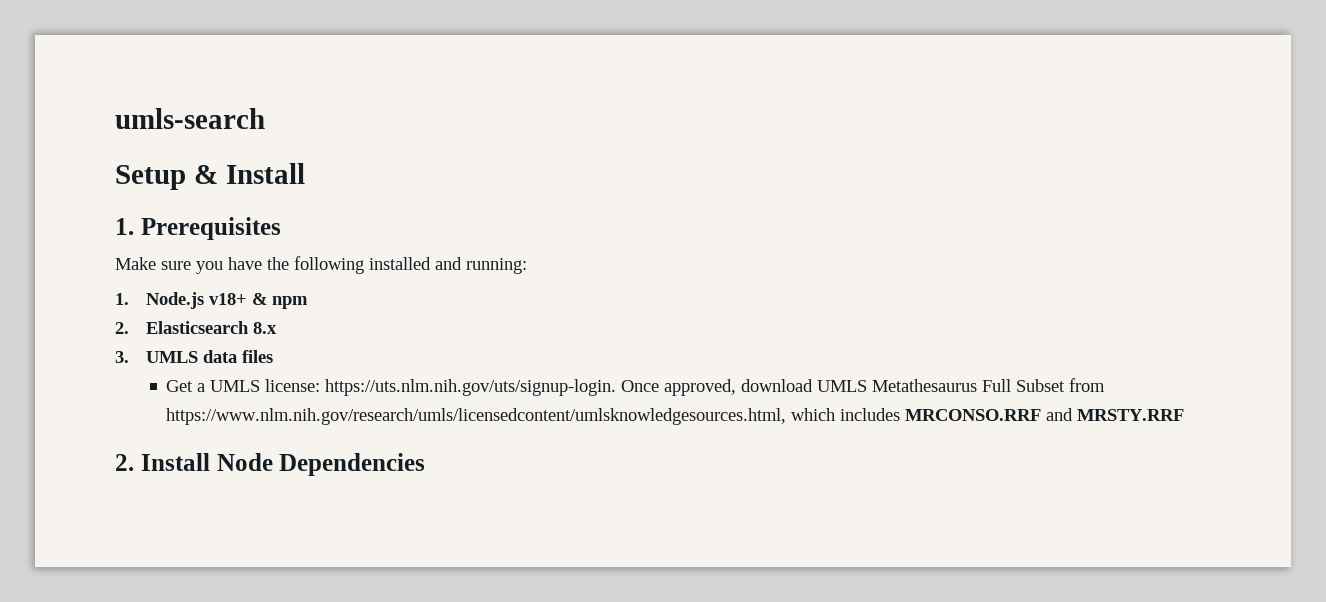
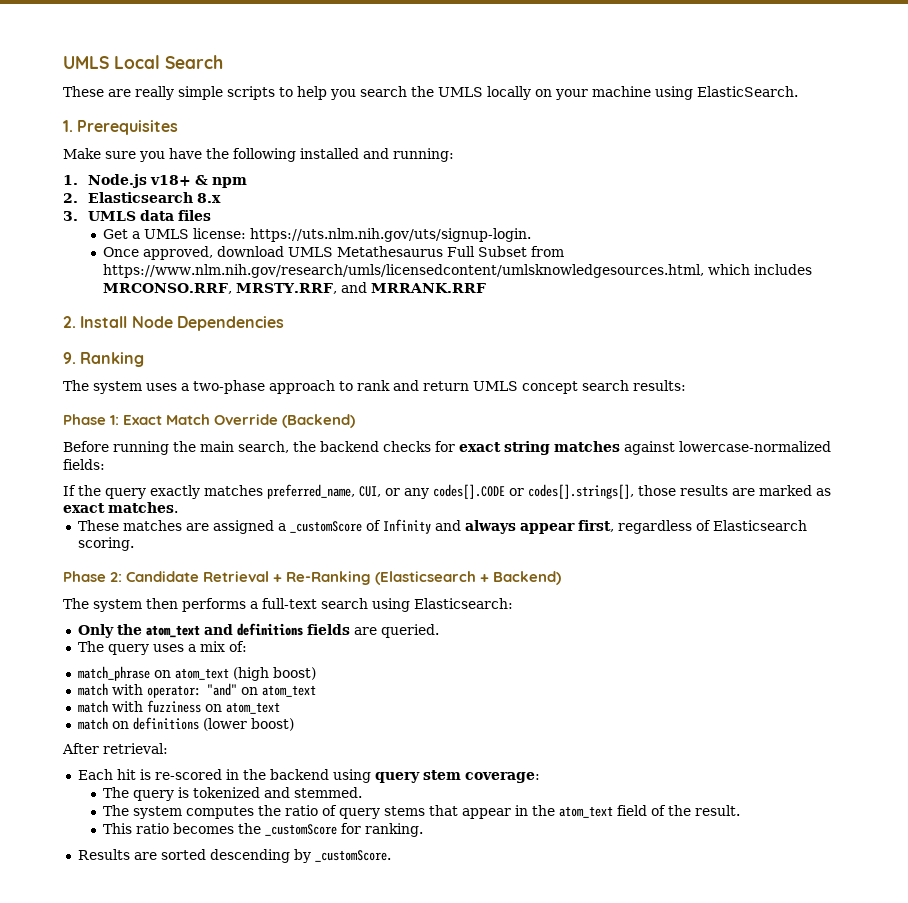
[115,108,265,129] [115,163,305,190] umls-search // Setup & Install -> [63,55,223,69] [63,86,798,100] UMLS Local Search // These are really simple scripts to help you search the UMLS locally on your machine using ElasticSearch.
(617, 387) none -> (531, 235) //
[905,408,1185,421] MRCONSO.RRF and MRSTY.RRF -> [102,282,486,294] MRCONSO.RRF, MRSTY.RRF, and MRRANK.RRF
(426, 464) none -> [63,352,145,367] [63,380,686,394] [63,414,356,428] [63,441,831,455] [63,459,105,470] [63,484,831,499] [63,502,178,513] [77,519,807,534] [77,537,134,551] [63,571,562,585] [63,598,513,612] [77,623,439,638] [77,641,247,655] [77,666,316,681] [77,683,316,698] [77,700,280,714] [77,717,294,731] [62,743,168,754] [77,769,540,783] [102,787,362,801] [102,805,740,819] [102,823,423,837] [77,849,391,863] // 9. Ranking // The system uses a two-phase approach to rank and return UMLS concept search results: // Phase 1: Exact Match Override (Backend) // Before running the main search, the backend checks for exact string matches against lowercase-normalized fields: // If the query exactly matches preferred_name, CUI, or any codes[].CODE or codes[].strings[], those results are marked as exact matches. // These matches are assigned a _customScore of Infinity and always appear first, regardless of Elasticsearch scoring. // Phase 2: Candidate Retrieval + Re-Ranking (Elasticsearch + Backend) // The system then performs a full-text search using Elasticsearch: // Only the atom_text and definitions fields are queried. // The query uses a mix of: // match_phrase on atom_text (high boost) // match with operator: "and" on atom_text // match with fuzziness on atom_text // match on definitions (lower boost) // After retrieval: // Each hit is re-scored in the backend using query stem coverage: // The query is tokenized and stemmed. // The system computes the ratio of query stems that appear in the atom_text field of the result. // This ratio becomes the _customScore for ranking. // Results are sorted descending by _customScore.

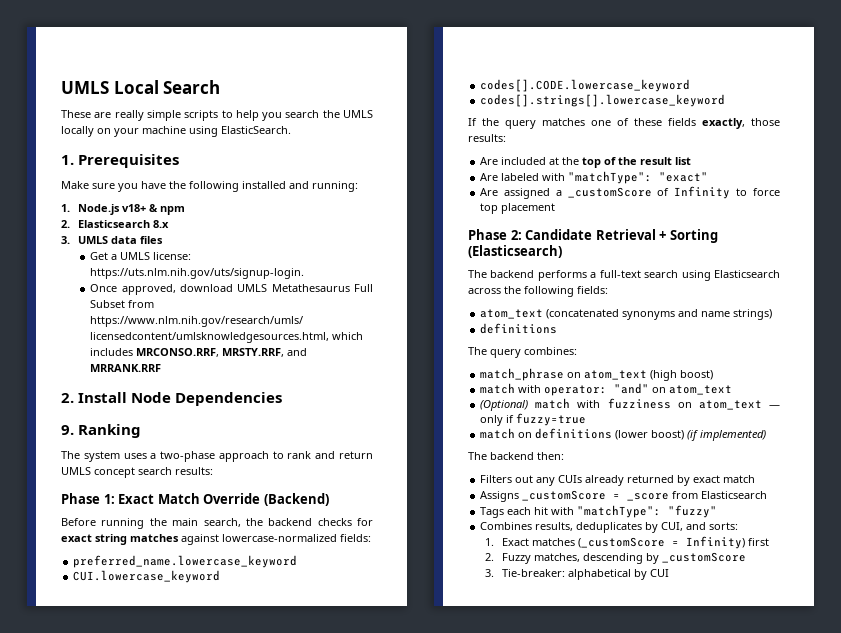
(105, 464) none -> [73,555,298,568] [73,570,221,583] [480,79,691,92] [480,94,726,107] // preferred_name.lowercase_keyword // CUI.lowercase_keyword // codes[].CODE.lowercase_keyword // codes[].strings[].lowercase_keyword
[150,484,831,499] [63,502,178,513] [77,520,209,531] exactly matches preferred_name, CUI, or any codes[].CODE or codes[].strings[], those results are marked as exact matches. // These matches are -> [542,118,780,129] [468,134,506,142] [480,157,692,168] [480,171,709,184] [480,188,499,196] matches one of these fields exactly, those results: // Are included at the top of the result list // Are labeled with "matchType": "exact" // Are
[434,520,807,534] [77,537,134,551] and always appear first, regardless of Elasticsearch scoring. -> [736,188,780,196] [480,203,556,214] to force top placement
[286,571,562,585] [63,598,178,612] Re-Ranking (Elasticsearch + Backend) // The system then -> [669,229,718,243] [468,245,562,258] [468,270,535,278] Sorting (Elasticsearch) // The backend
[414,598,513,609] [77,623,439,638] [77,641,247,655] Elasticsearch: // Only the atom_text and definitions fields are queried. // The query uses a mix of: -> [714,270,780,278] [468,286,608,297] [480,309,773,320] [480,323,558,334] [468,347,577,358] Elasticsearch across the following fields: // atom_text (concatenated synonyms and name strings) // definitions // The query combines:
(316, 691) none -> [480,400,529,411] (Optional)
(280, 708) none -> [769,405,780,408] [480,413,587,426] — only if fuzzy=true
[62,743,168,754] [77,769,540,783] [102,787,362,801] [102,805,740,819] [102,823,423,837] [77,849,391,863] // After retrieval: // Each hit is re-scored in the backend using query stem coverage: // The query is tokenized and stemmed. // The system computes the ratio of query stems that appear in the atom_text field of the result. // This ratio becomes the _customScore for ranking. // Results are sorted descending by _customScore. -> [687,430,767,441] [468,452,564,460] [480,475,756,486] [480,490,768,502] [480,505,718,518] [480,522,739,533] [485,536,770,549] [485,552,747,564] [485,569,670,580] (if implemented) // The backend then: // Filters out any CUIs already returned by exact match // Assigns _customScore = _score from Elasticsearch // Tags each hit with "matchType": "fuzzy" // Combines results, deduplicates by CUI, and sorts: // 1. Exact matches (_customScore = Infinity) first // 2. Fuzzy matches, descending by _customScore // 3. Tie-breaker: alphabetical by CUI

